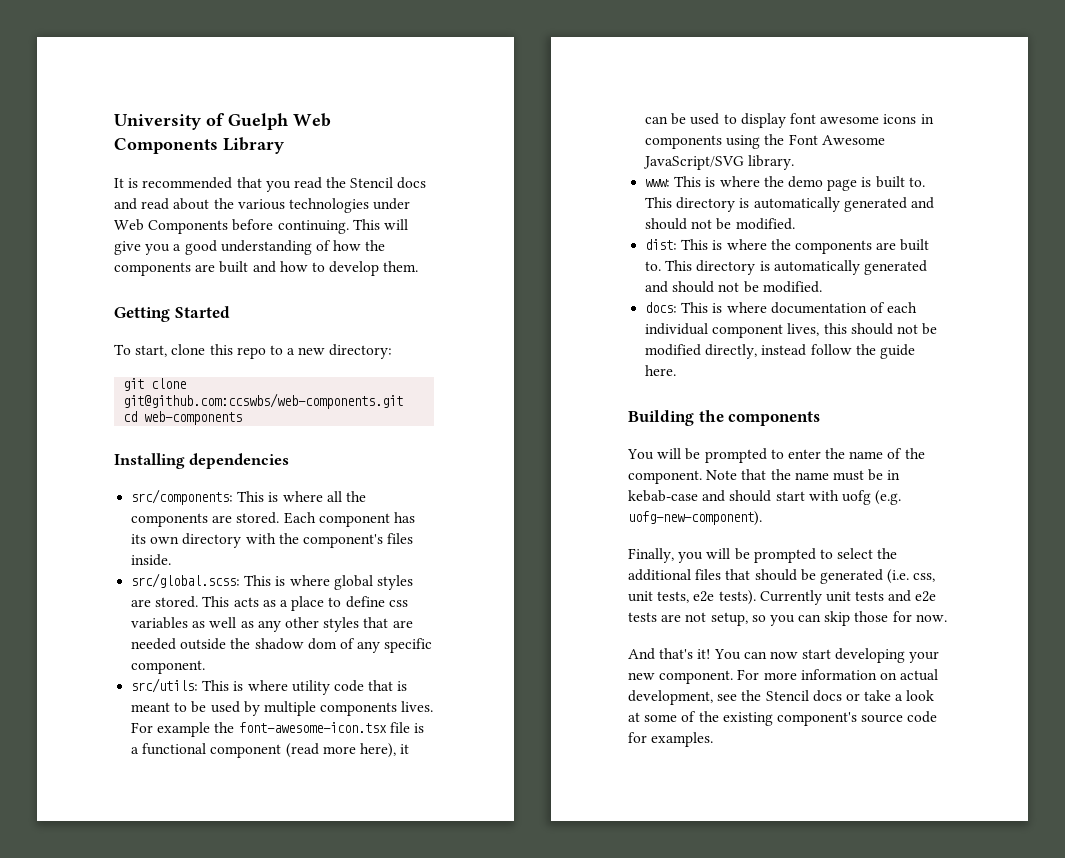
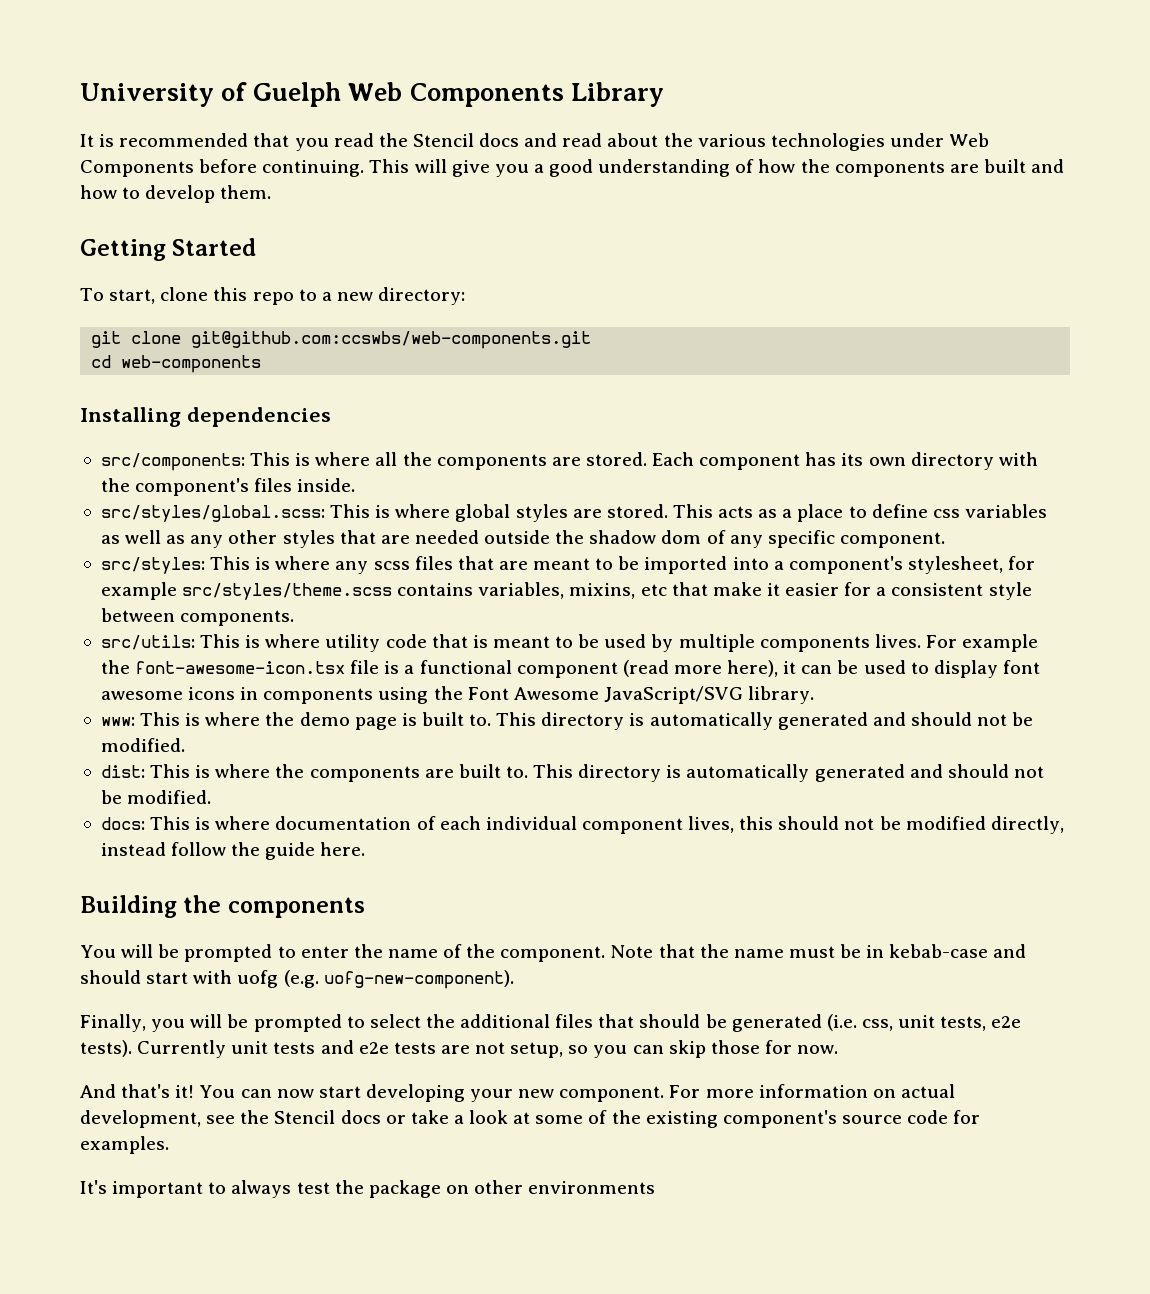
[131,573,241,588] src/global.scss: -> [100,505,325,522] src/styles/global.scss:
(206, 667) none -> [100,556,1036,574] [100,582,1032,600] [100,608,295,626] // src/styles: This is where any scss files that are meant to be imported into a component's stylesheet, for example src/styles/theme.scss contains variables, mixins, etc that make it easier for a consistent style between components.
(714, 739) none -> [80,1180,656,1198] // It's important to always test the package on other environments

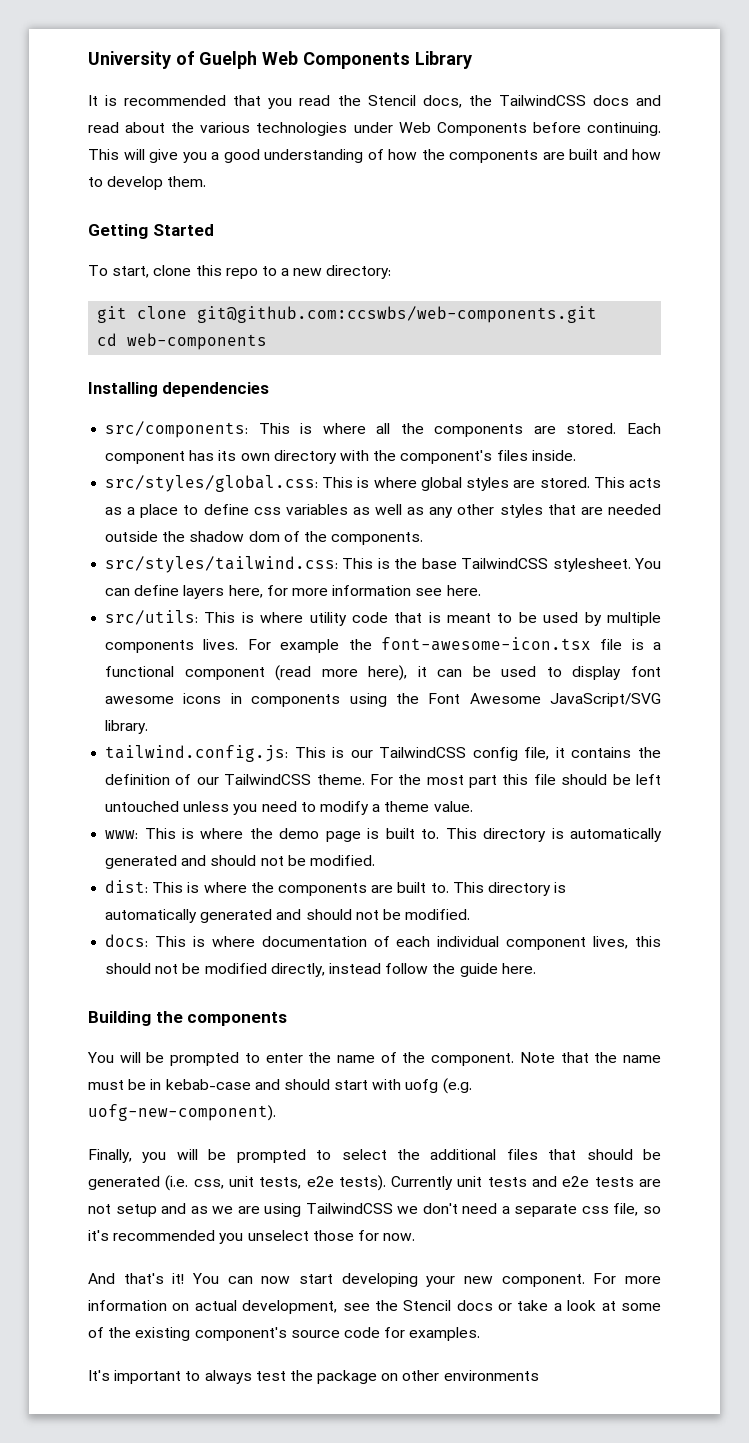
(474, 140) none -> [422,95,586,108] docs, the TailwindCSS
[100,505,325,522] src/styles/global.scss: -> [105,475,319,492] src/styles/global.css:
[729,530,945,548] [100,556,1036,574] [100,582,1032,600] [100,608,295,626] any specific component. // src/styles: This is where any scss files that are meant to be imported into a component's stylesheet, for example src/styles/theme.scss contains variables, mixins, etc that make it easier for a consistent style between components. -> [303,531,424,545] [105,556,661,573] [105,585,481,599] the components. // src/styles/tailwind.css: This is the base TailwindCSS stylesheet. You can define layers here, for more information see here.
(815, 695) none -> [105,745,661,762] [105,774,662,788] [105,801,473,815] // tailwind.config.js: This is our TailwindCSS config file, it contains the definition of our TailwindCSS theme. For the most part this file should be left untouched unless you need to modify a theme value.
[510,1040,706,1058] setup, so you can skip -> [115,1203,662,1217] [88,1230,309,1244] setup and as we are using TailwindCSS we don't need a separate css file, so it's recommended you unselect

